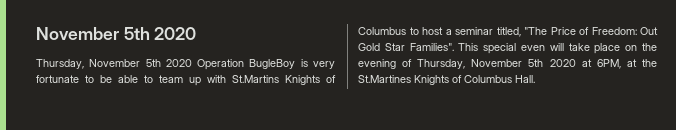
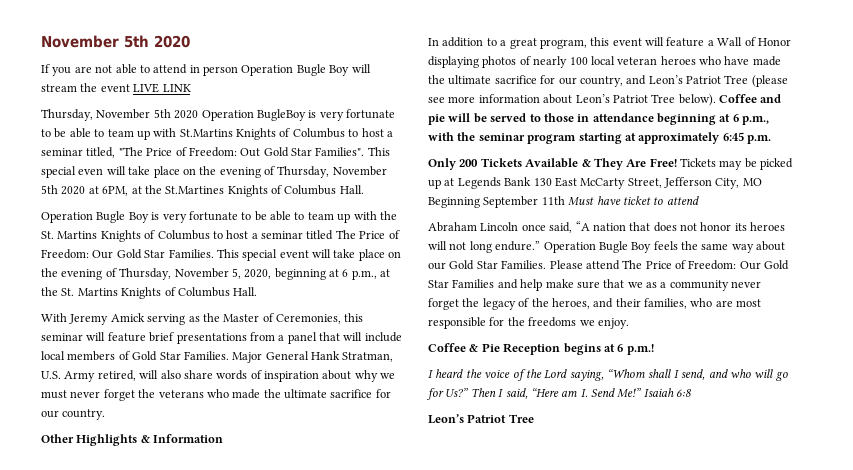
[36,27,197,40] November 5th 2020 -> [41,35,190,48] [41,64,371,76] [41,83,191,93] November 5th 2020 // If you are not able to attend in person Operation Bugle Boy will stream the event LIVE LINK
(535, 79) none -> [41,211,397,223] [41,230,400,242] [41,249,402,261] [41,268,391,280] [41,287,258,299] [41,313,364,325] [41,332,402,344] [41,351,394,363] [41,370,396,382] [41,389,391,401] [41,409,106,420] [41,434,224,446] [428,37,791,49] [428,56,781,68] [428,75,788,87] [428,94,782,106] [428,113,770,125] [428,132,771,144] [428,158,794,170] [428,177,762,189] [428,196,699,208] [428,221,786,233] [428,241,786,253] [428,260,790,270] [428,279,762,291] [428,298,762,310] [428,317,629,329] [428,343,654,355] [428,369,788,381] [427,388,693,400] [428,414,534,424] // Operation Bugle Boy is very fortunate to be able to team up with the St. Martins Knights of Columbus to host a seminar titled The Price of Freedom: Our Gold Star Families. This special event will take place on the evening of Thursday, November 5, 2020, beginning at 6 p.m., at the St. Martins Knights of Columbus Hall. // With Jeremy Amick serving as the Master of Ceremonies, this seminar will feature brief presentations from a panel that will include local members of Gold Star Families. Major General Hank Stratman, U.S. Army retired, will also share words of inspiration about why we must never forget the veterans who made the ultimate sacrifice for our country. // Other Highlights & Information // In addition to a great program, this event will feature a Wall of Honor displaying photos of nearly 100 local veteran heroes who have made the ultimate sacrifice for our country, and Leon’s Patriot Tree (please see more information about Leon’s Patriot Tree below). Coffee and pie will be served to those in attendance beginning at 6 p.m., with the seminar program starting at approximately 6:45 p.m. // Only 200 Tickets Available & They Are Free! Tickets may be picked up at Legends Bank 130 East McCarty Street, Jefferson City, MO Beginning September 11th Must have ticket to attend // Abraham Lincoln once said, “A nation that does not honor its heroes will not long endure.” Operation Bugle Boy feels the same way about our Gold Star Families. Please attend The Price of Freedom: Our Gold Star Families and help make sure that we as a community never forget the legacy of the heroes, and their families, who are most responsible for the freedoms we enjoy. // Coffee & Pie Reception begins at 6 p.m.! // I heard the voice of the Lord saying, “Whom shall I send, and who will go for Us?” Then I said, “Here am I. Send Me!” Isaiah 6:8 // Leon’s Patriot Tree

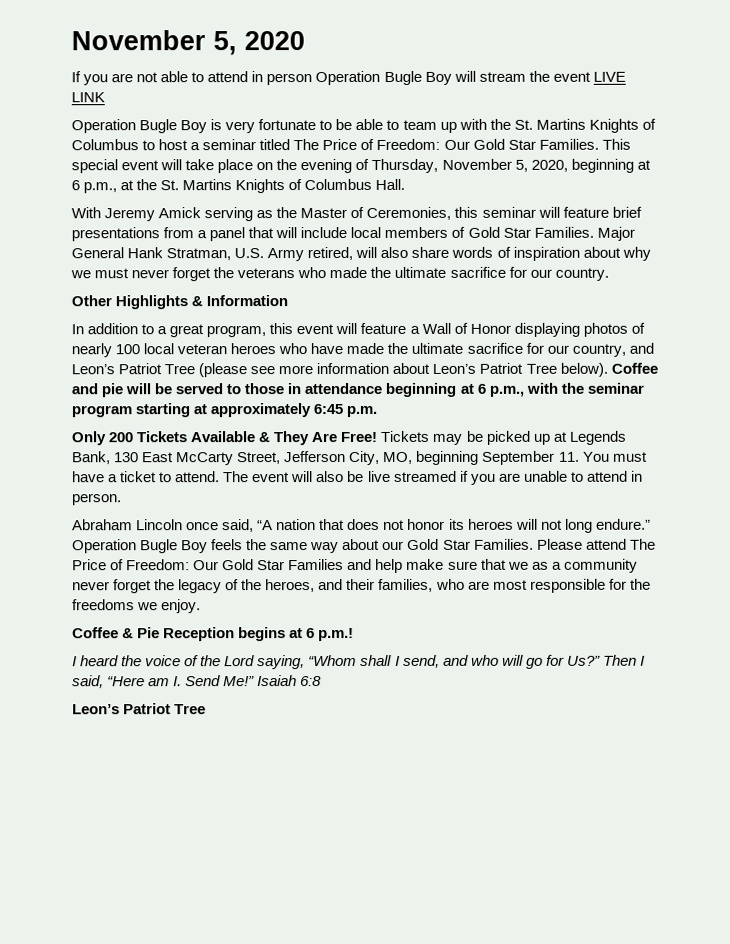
[41,35,149,48] November 5th -> [71,30,237,56] November 5,
[41,109,395,121] [41,128,393,140] [41,147,390,158] [41,166,387,178] [41,185,364,197] // Thursday, November 5th 2020 Operation BugleBoy is very fortunate to be able to team up with St.Martins Knights of Columbus to host a seminar titled, "The Price of Freedom: Out Gold Star Families". This special even will take place on the evening of Thursday, November 5th 2020 at 6PM, at the St.Martines Knights of Columbus Hall. -> (105, 97) none
[504,177,532,186] Bank -> [71,451,110,465] Bank,
[742,178,762,186] [428,196,699,208] MO Beginning September 11th Must have ticket to attend -> [382,450,647,465] [71,470,643,485] [72,493,122,506] MO, beginning September 11. You must have a ticket to attend. The event will also be live streamed if you are unable to attend in person.

